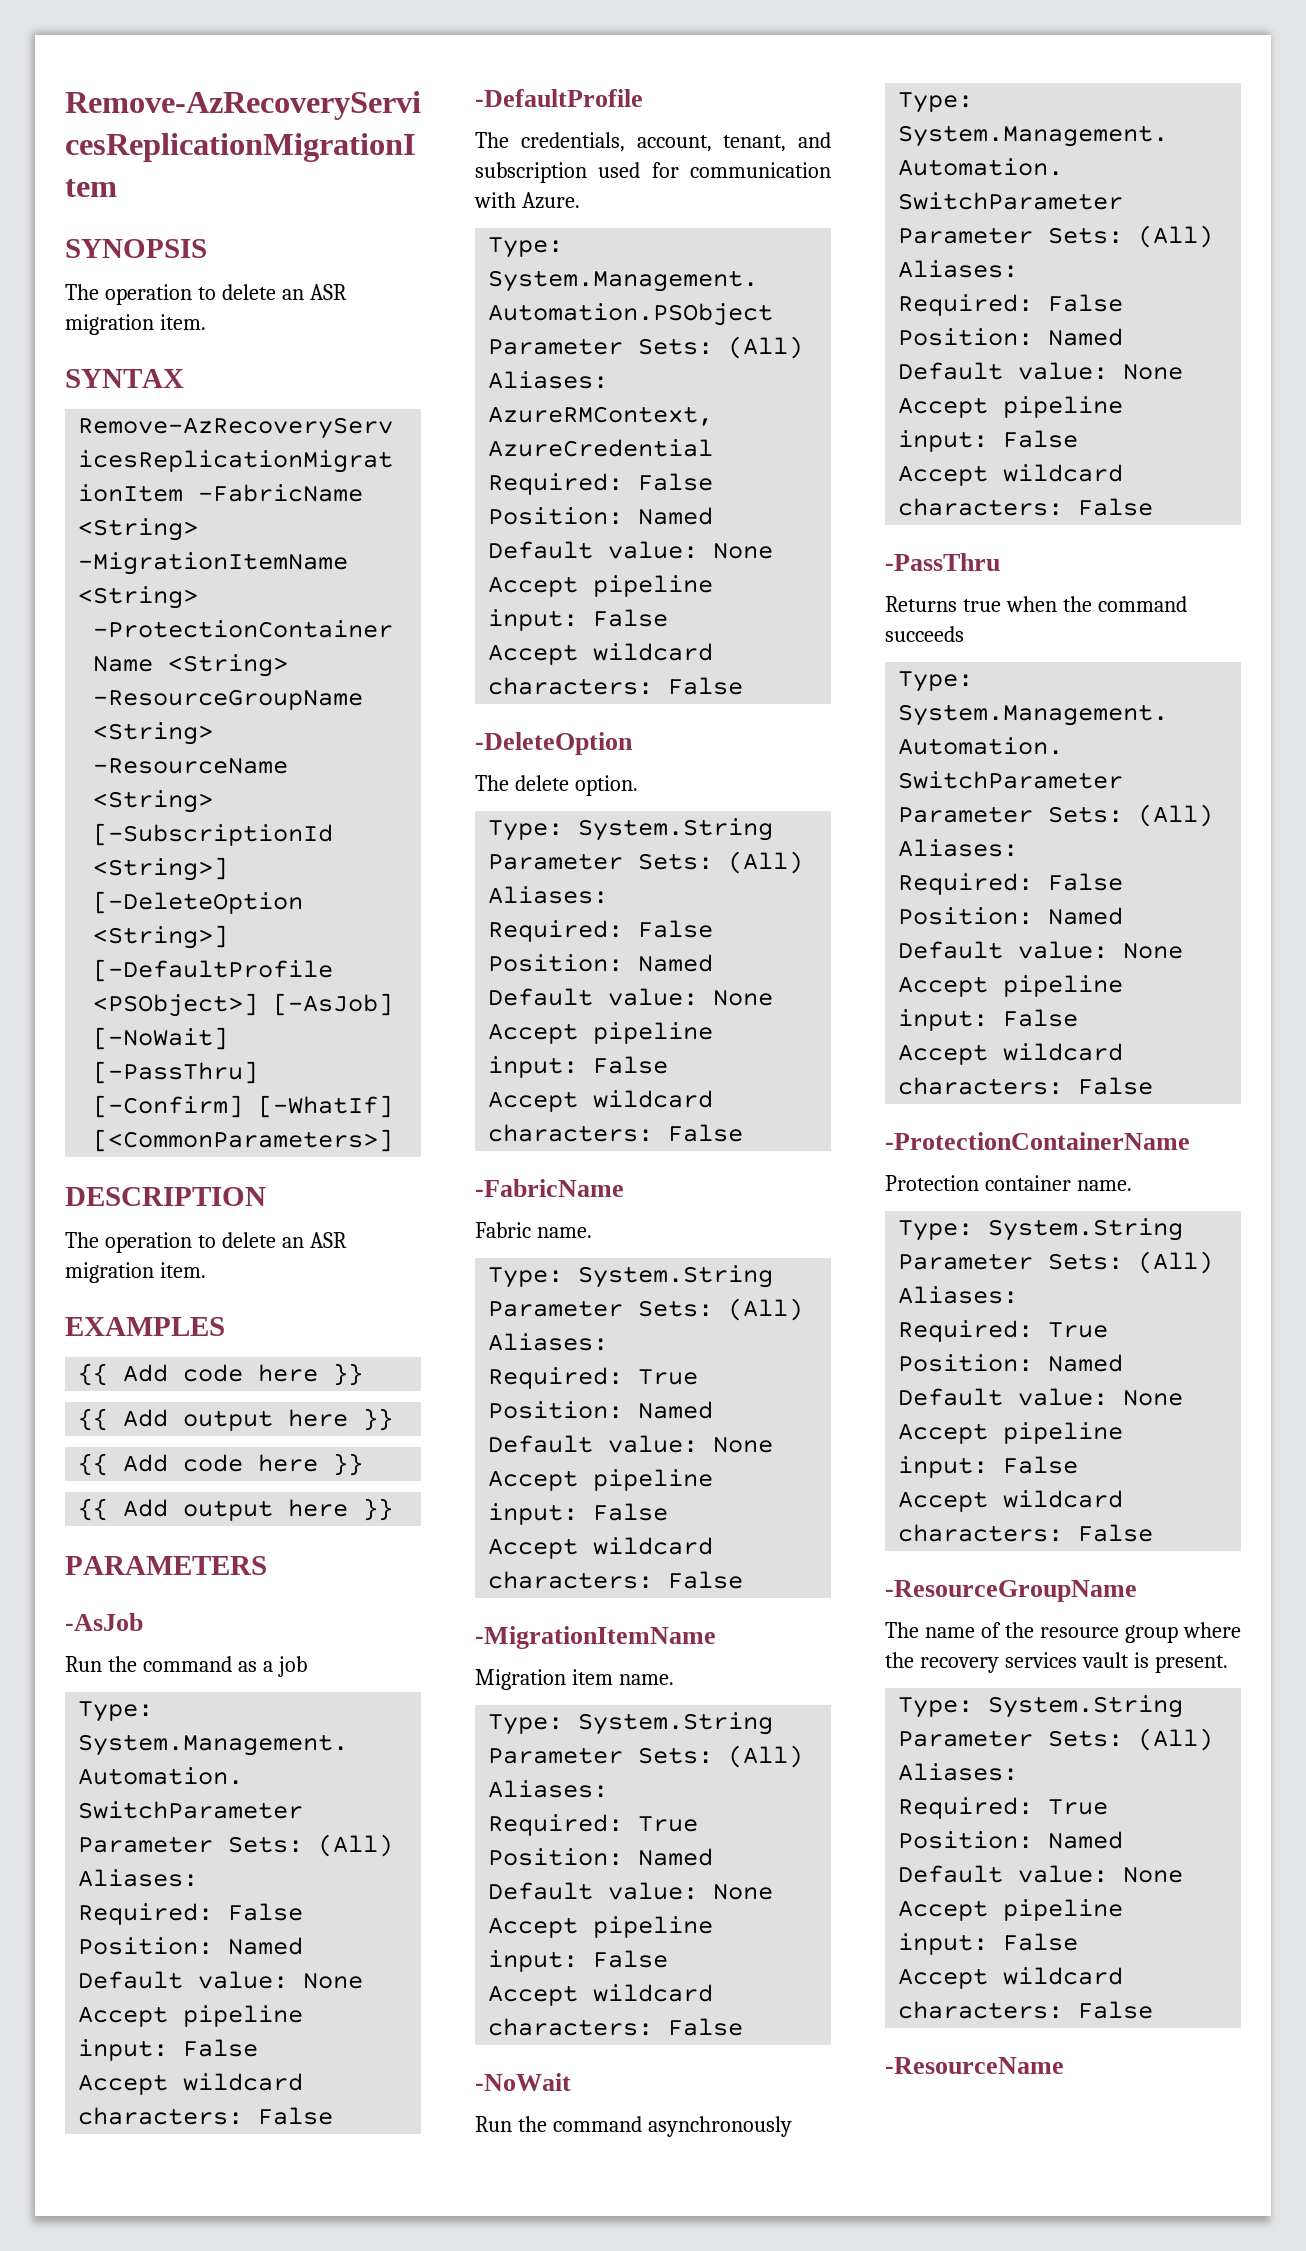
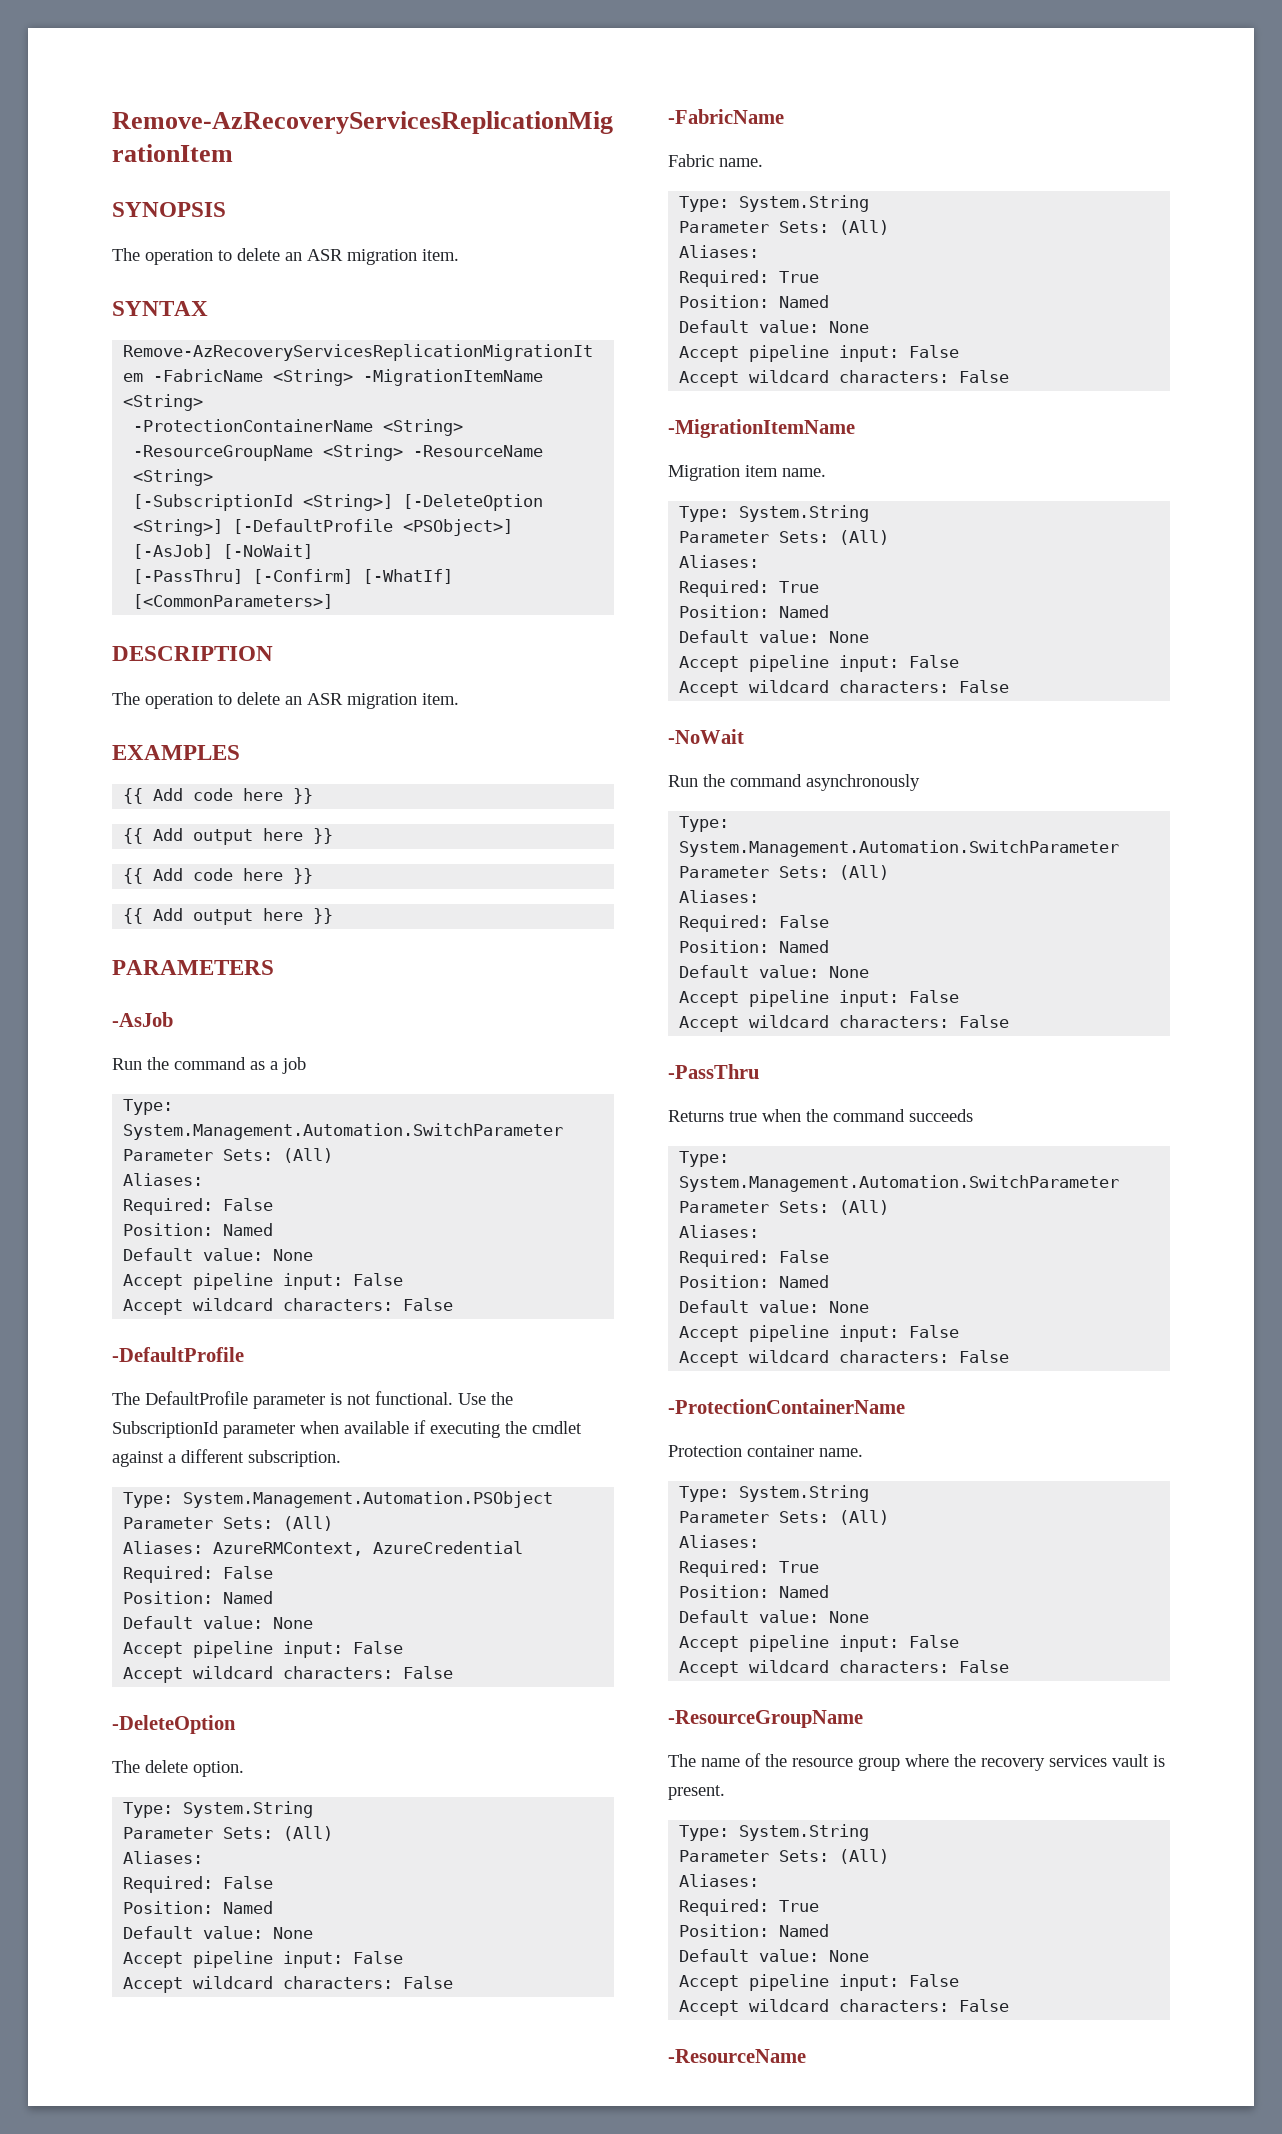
[520,132,831,152] [475,162,831,183] [474,192,580,209] credentials, account, tenant, and subscription used for communication with Azure. -> [145,1391,513,1409] [112,1420,582,1438] [112,1449,341,1467] DefaultProfile parameter is not functional. Use the SubscriptionId parameter when available if executing the cmdlet against a different subscription.

